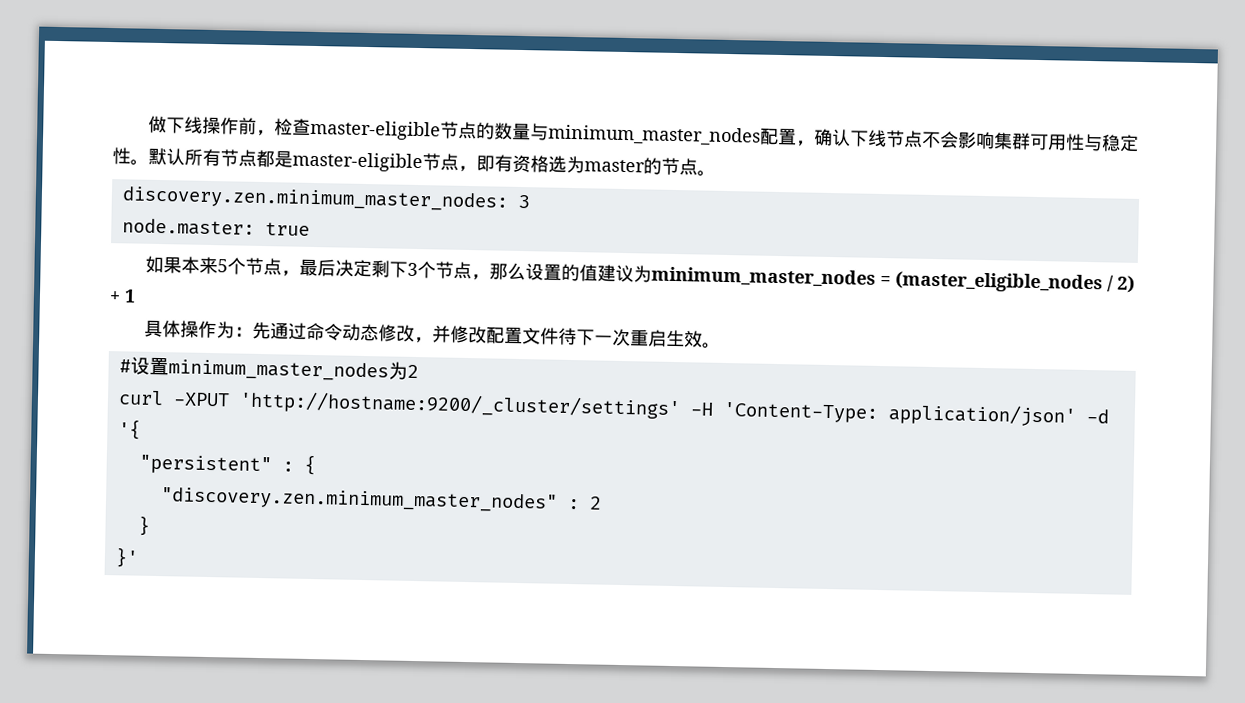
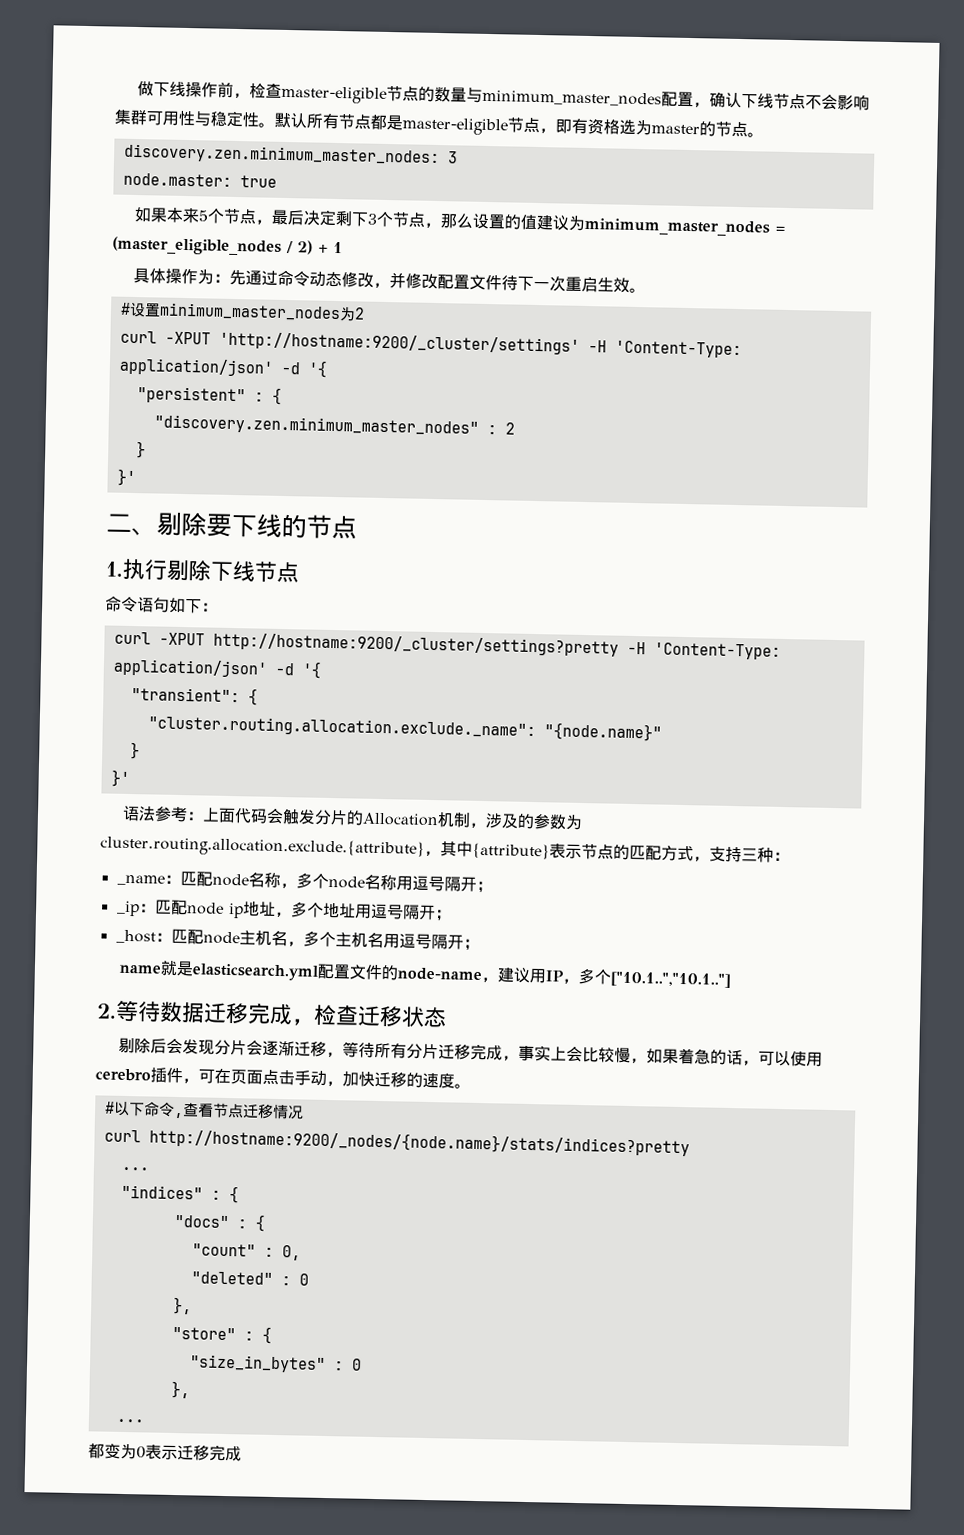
(139, 557) none -> [106,511,357,540] [105,558,300,583] [105,595,218,614] [113,631,781,660] [112,658,322,679] [130,686,258,706] [147,715,662,742] [129,741,140,760] [110,769,130,787] [121,805,583,830] [100,835,790,863] [116,871,493,894] [115,899,452,922] [115,928,480,951] [118,960,731,988] [96,1000,447,1028] [117,1037,823,1067] [95,1067,471,1089] [104,1100,304,1120] [103,1128,690,1157] [120,1166,149,1171] [120,1184,239,1204] [173,1214,266,1232] [191,1243,301,1261] [190,1271,309,1286] [172,1296,192,1315] [171,1326,272,1344] [188,1354,362,1373] [170,1380,190,1399] [115,1418,144,1423] [88,1443,242,1462] // 二、剔除要下线的节点 // 1.执行剔除下线节点 // 命令语句如下： // curl -XPUT http://hostname:9200/_cluster/settings?pretty -H 'Content-Type: application/json' -d '{ // "transient": { // "cluster.routing.allocation.exclude._name": "{node.name}" // } // }' // 语法参考：上面代码会触发分片的Allocation机制，涉及的参数为cluster.routing.allocation.exclude.{attribute}，其中{attribute}表示节点的匹配方式，支持三种： // _name：匹配node名称，多个node名称用逗号隔开； // _ip：匹配node ip地址，多个地址用逗号隔开； // _host：匹配node主机名，多个主机名用逗号隔开； // name就是elasticsearch.yml配置文件的node-name，建议用IP，多个["10.1..","10.1.."] // 2.等待数据迁移完成，检查迁移状态 // 剔除后会发现分片会逐渐迁移，等待所有分片迁移完成，事实上会比较慢，如果着急的话，可以使用cerebro插件，可在页面点击手动，加快迁移的速度。 // #以下命令,查看节点迁移情况 // curl http://hostname:9200/_nodes/{node.name}/stats/indices?pretty // ... // "indices" : { // "docs" : { // "count" : 0, // "deleted" : 0 // }, // "store" : { // "size_in_bytes" : 0 // }, // ... // 都变为0表示迁移完成

